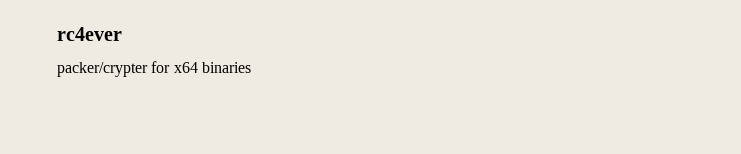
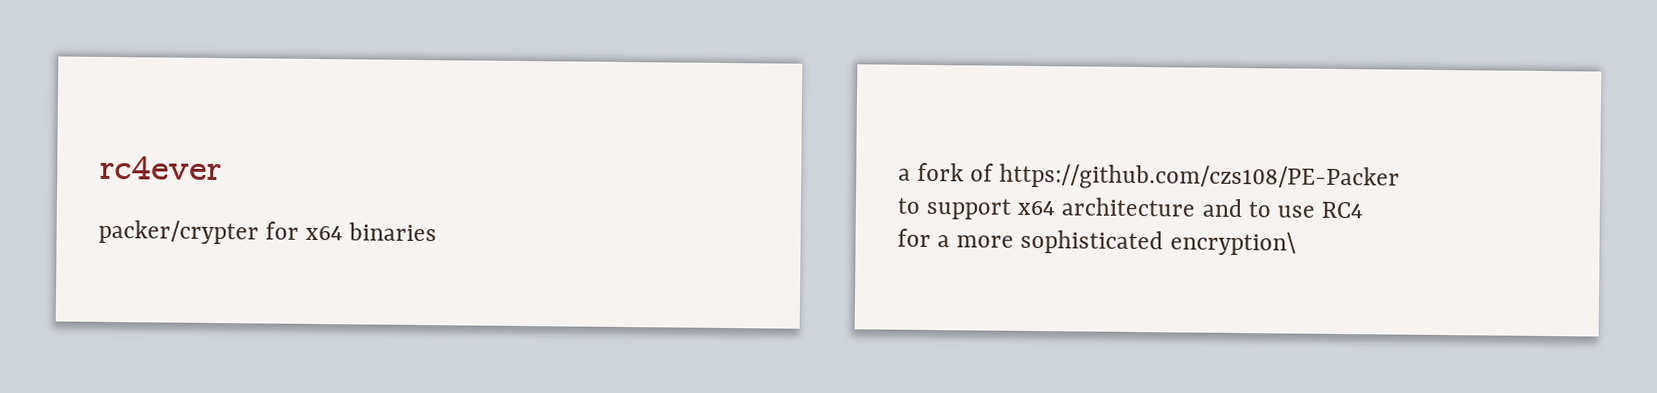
(251, 67) none -> [898,162,1401,192] [897,197,1364,220] [897,228,1296,256] // a fork of https://github.com/czs108/PE-Packer // to support x64 architecture and to use RC4 // for a more sophisticated encryption\

